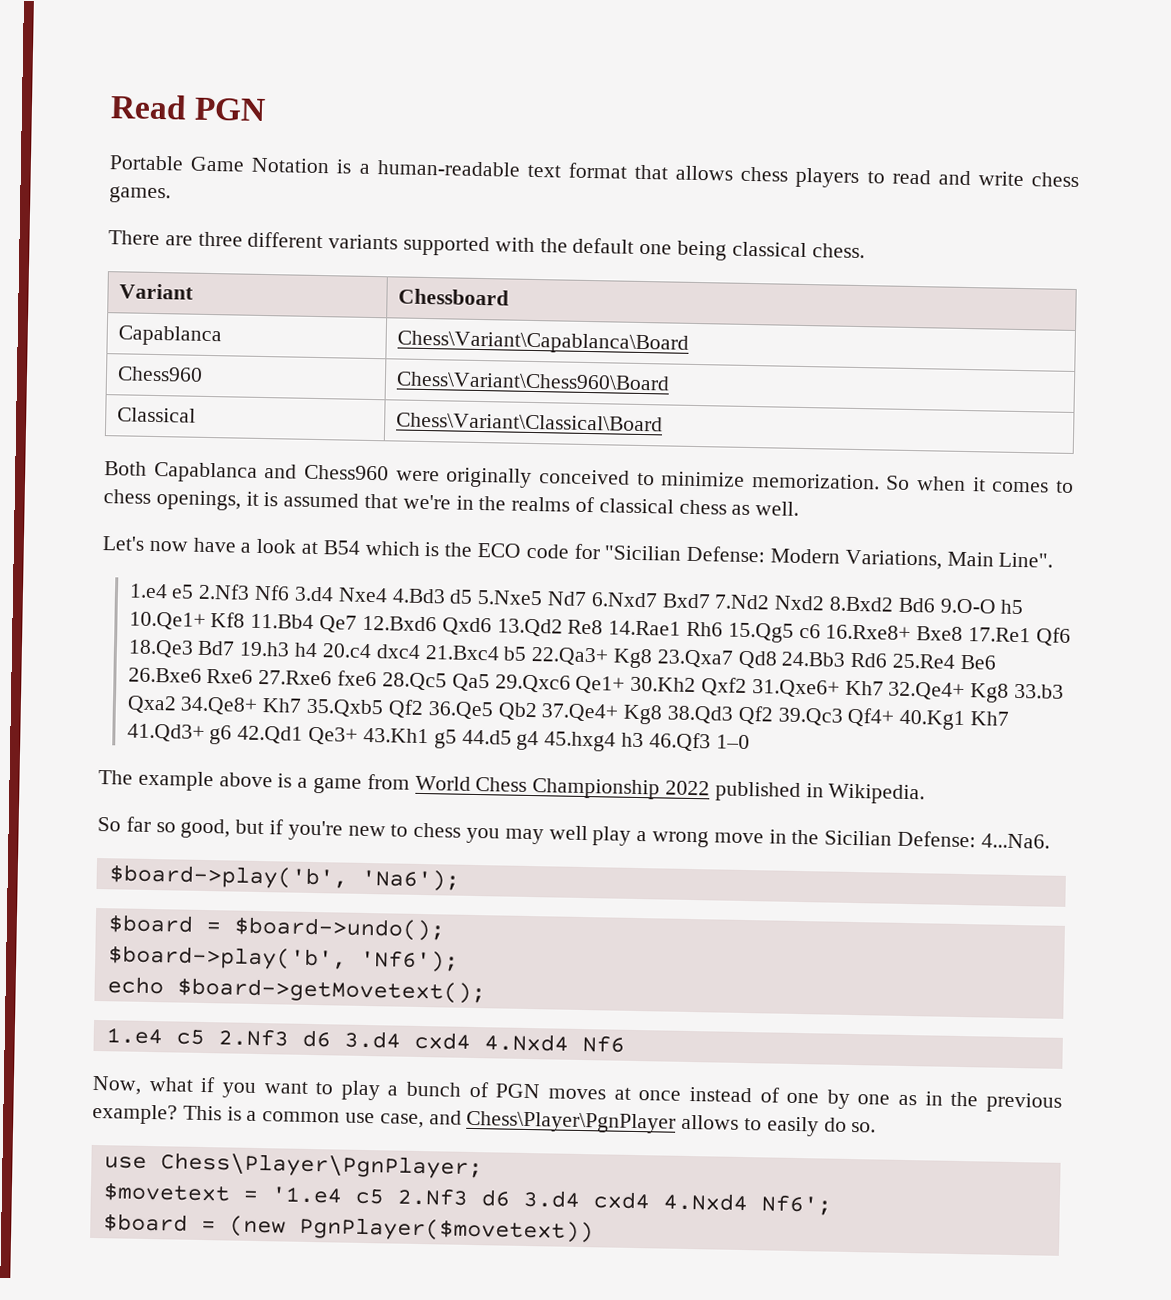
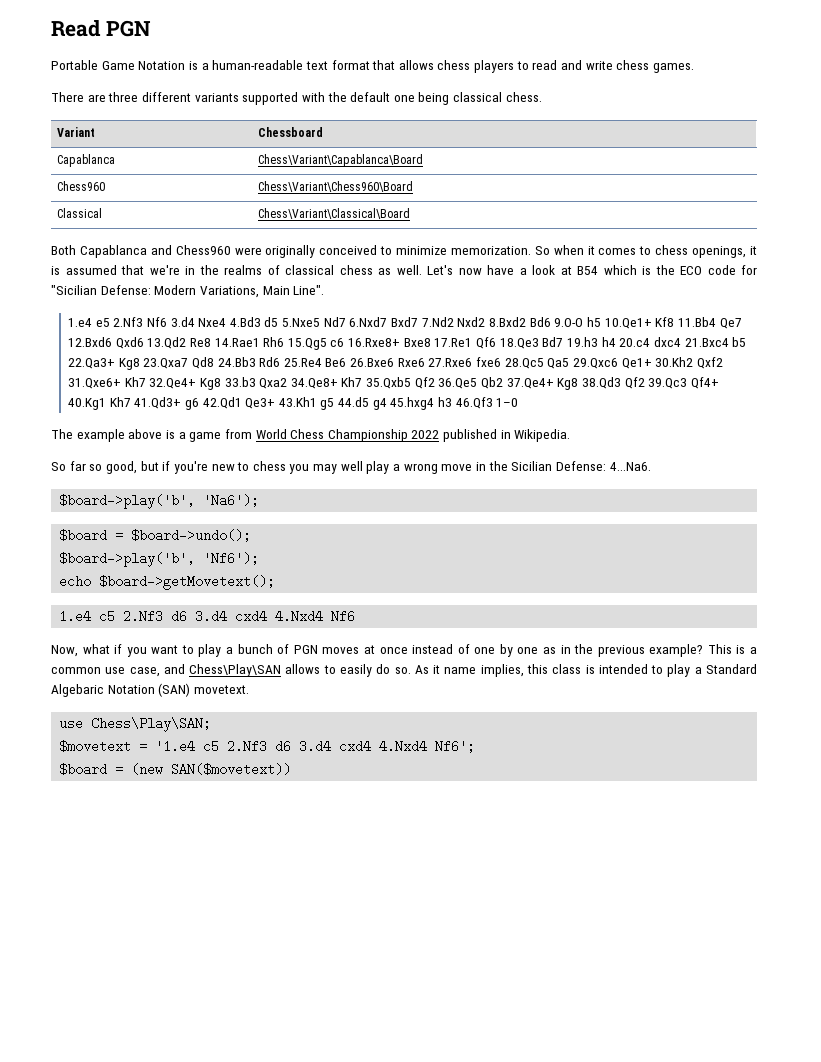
(800, 508) // -> (422, 270) none
[466,1110,677,1134] Chess\Player\PgnPlayer -> [189,664,282,677] Chess\Play\SAN
[103,1152,483,1180] // use Chess\Player\PgnPlayer; -> [414,664,758,677] [51,683,249,697] [59,717,212,732] As it name implies, this class is intended to play a Standard Algebaric Notation (SAN) movetext. // use Chess\Play\SAN;
[298,1216,594,1244] PgnPlayer($movetext)) -> [171,763,292,776] SAN($movetext))

